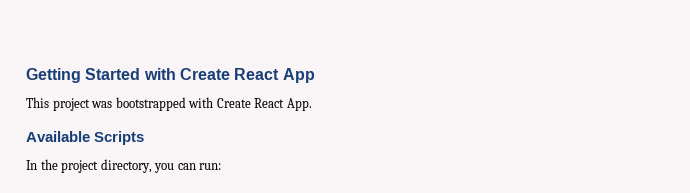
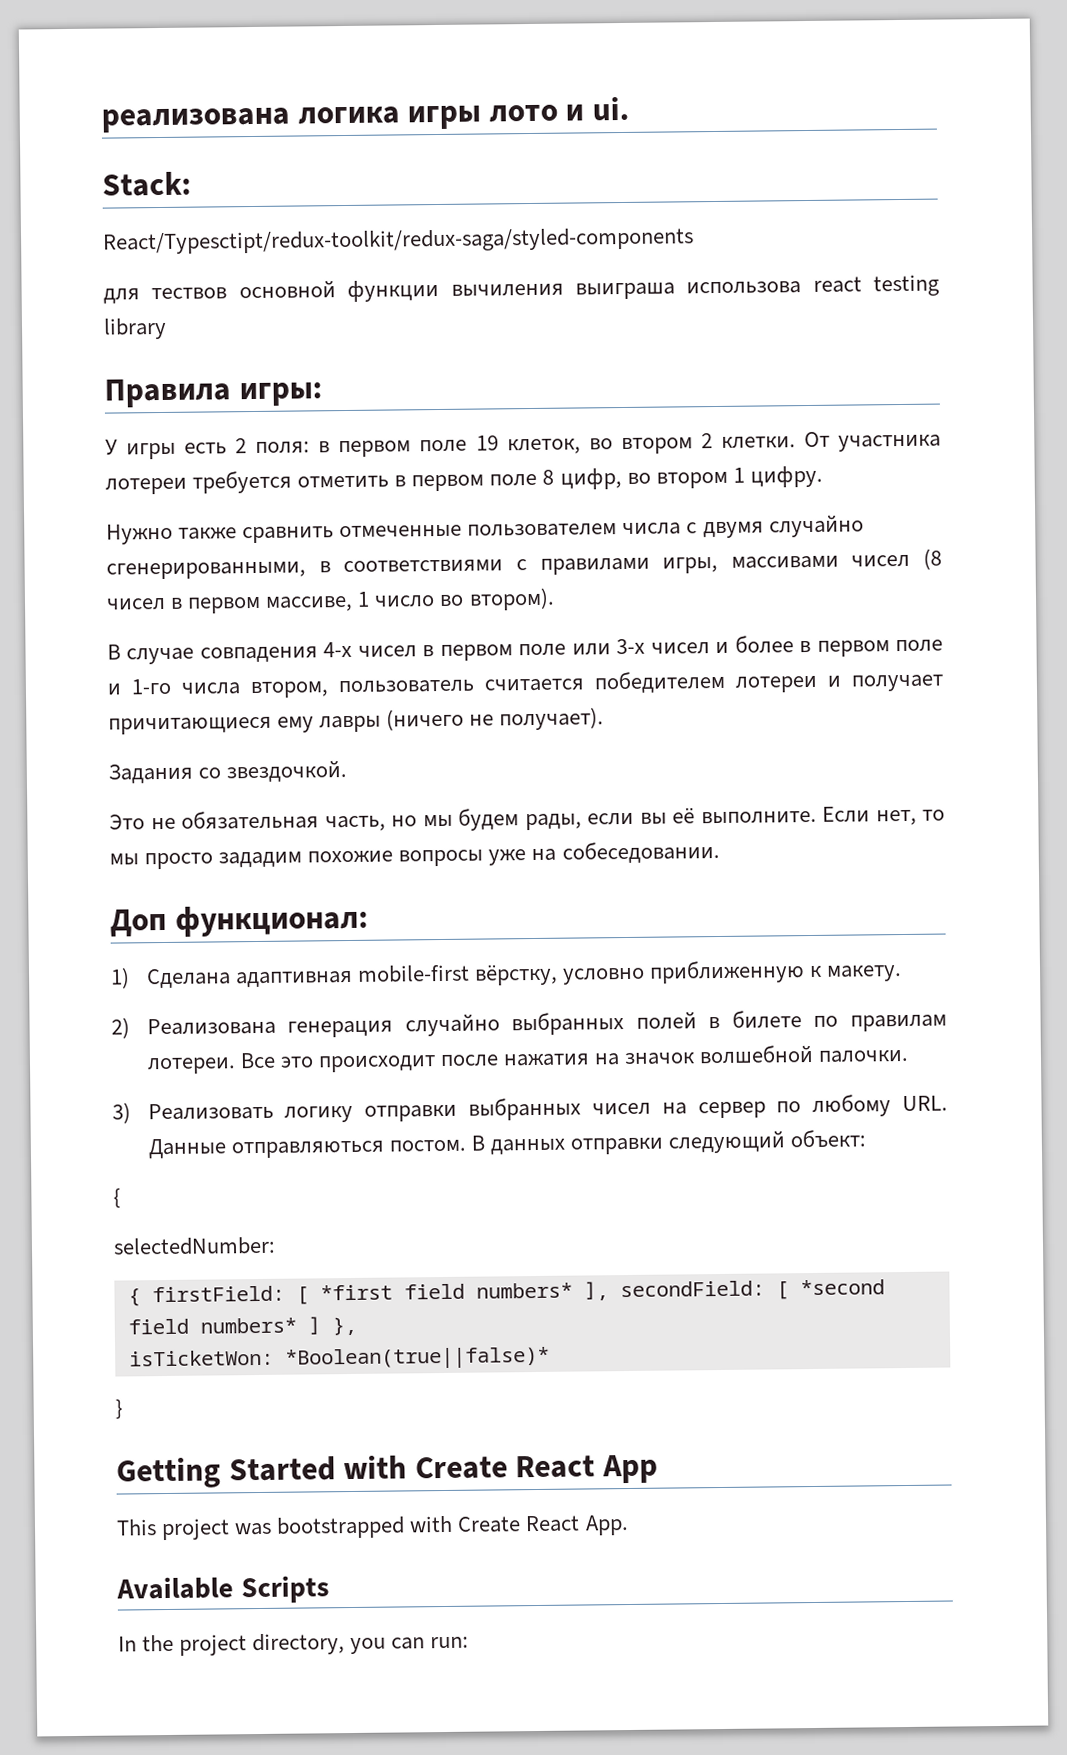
(26, 75) none -> [101,96,629,133] [102,171,191,197] [103,227,694,255] [103,274,940,304] [103,317,167,340] [104,378,322,408] [105,431,942,460] [105,465,823,495] [106,514,864,545] [106,548,942,580] [106,587,555,614] [107,635,943,665] [107,670,944,699] [108,707,605,735] [108,760,348,784] [109,806,945,832] [109,840,720,870] [110,904,368,937] [110,960,903,989] [111,1010,947,1039] [146,1044,910,1075] [112,1094,948,1124] [147,1129,867,1160] [113,1188,121,1209] [113,1236,276,1256] [127,1279,885,1307] [127,1316,357,1336] [128,1346,550,1370] [115,1399,123,1420] реализована логика игры лото и ui. // Stack: // React/Typesctipt/redux-toolkit/redux-saga/styled-components // для тествов основной функции вычиления выиграша использова react testing library // Правила игры: // У игры есть 2 поля: в первом поле 19 клеток, во втором 2 клетки. От участника лотереи требуется отметить в первом поле 8 цифр, во втором 1 цифру. // Нужно также сравнить отмеченные пользователем числа с двумя случайно сгенерированными, в соответствиями с правилами игры, массивами чисел (8 чисел в первом массиве, 1 число во втором). // В случае совпадения 4-х чисел в первом поле или 3-х чисел и более в первом поле и 1-го числа втором, пользователь считается победителем лотереи и получает причитающиеся ему лавры (ничего не получает). // Задания со звездочкой. // Это не обязательная часть, но мы будем рады, если вы её выполните. Если нет, то мы просто зададим похожие вопросы уже на собеседовании. // Доп функционал: // 1) Сделана адаптивная mobile-first вёрстку, условно приближенную к макету. // 2) Реализована генерация случайно выбранных полей в билете по правилам лотереи. Все это происходит после нажатия на значок волшебной палочки. // 3) Реализовать логику отправки выбранных чисел на сервер по любому URL. Данные отправляються постом. В данных отправки следующий объект: // { // selectedNumber: // { firstField: [ *first field numbers* ], secondField: [ *second field numbers* ] }, // isTicketWon: *Boolean(true||false)* // } //

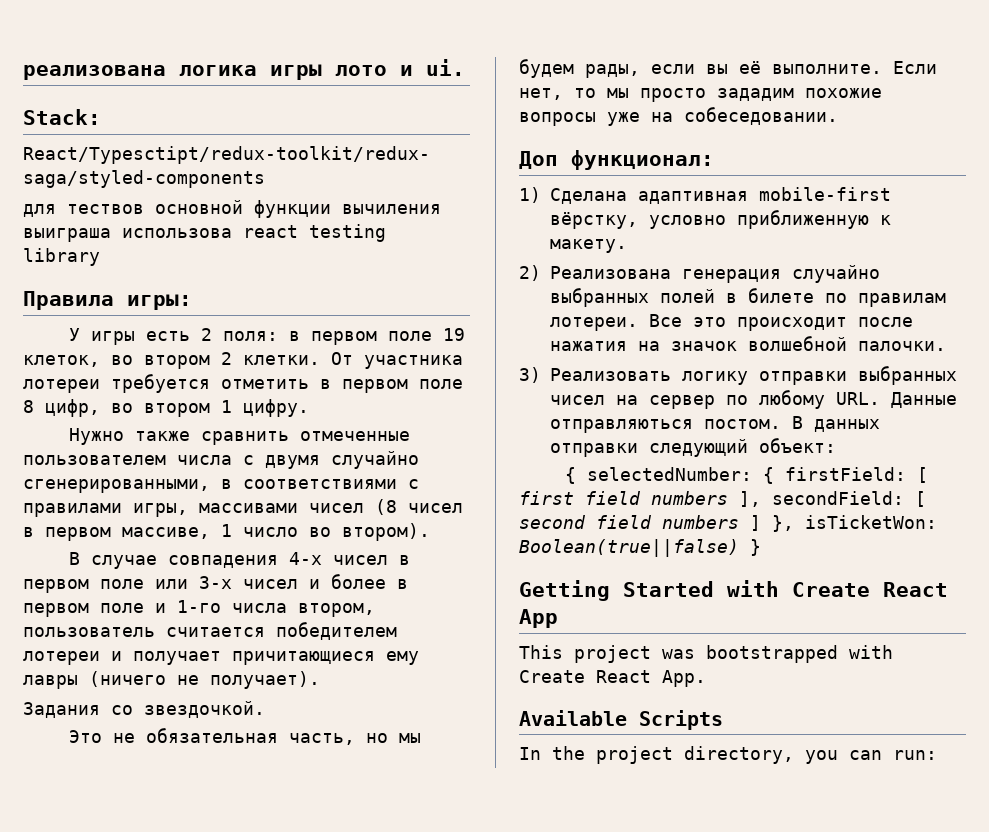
(121, 1198) // -> (577, 475) none
(276, 1246) // -> (753, 474) none
[319,1279,885,1301] [127,1317,297,1335] *first field numbers* ], secondField: [ *second field numbers* -> [519,491,926,507] [519,515,739,529] first field numbers ], secondField: [ second field numbers
[128,1346,550,1370] // isTicketWon: *Boolean(true||false)* // -> [805,515,937,529] [519,539,739,557] isTicketWon: Boolean(true||false)

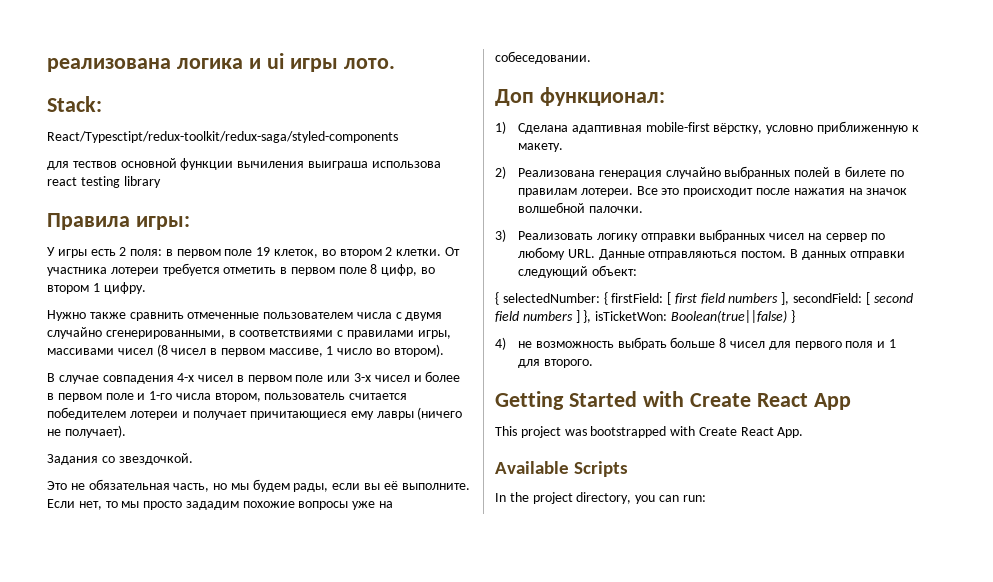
[270,59,465,80] игры лото и ui. -> [248,53,395,72] и ui игры лото.
(761, 547) none -> [495,337,896,350] [518,359,593,368] // 4) не возможность выбрать больше 8 чисел для первого поля и 1 для второго.

